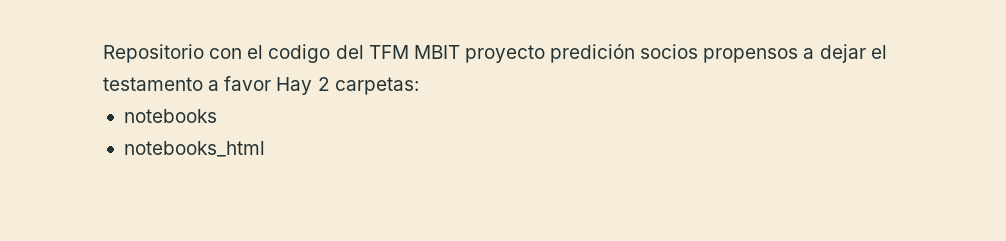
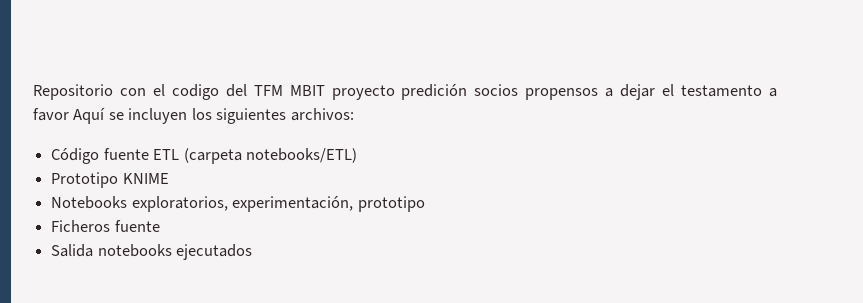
[276,77,419,95] Hay 2 carpetas: // -> [73,107,354,124] [51,148,357,164] [51,172,169,188] [51,196,425,212] [51,220,160,232] [51,244,94,257] Aquí se incluyen los siguientes archivos: // Código fuente ETL (carpeta notebooks/ETL) // Prototipo KNIME // Notebooks exploratorios, experimentación, prototipo // Ficheros fuente // Salida
[123,141,265,157] // notebooks_html -> [176,244,253,260] ejecutados

